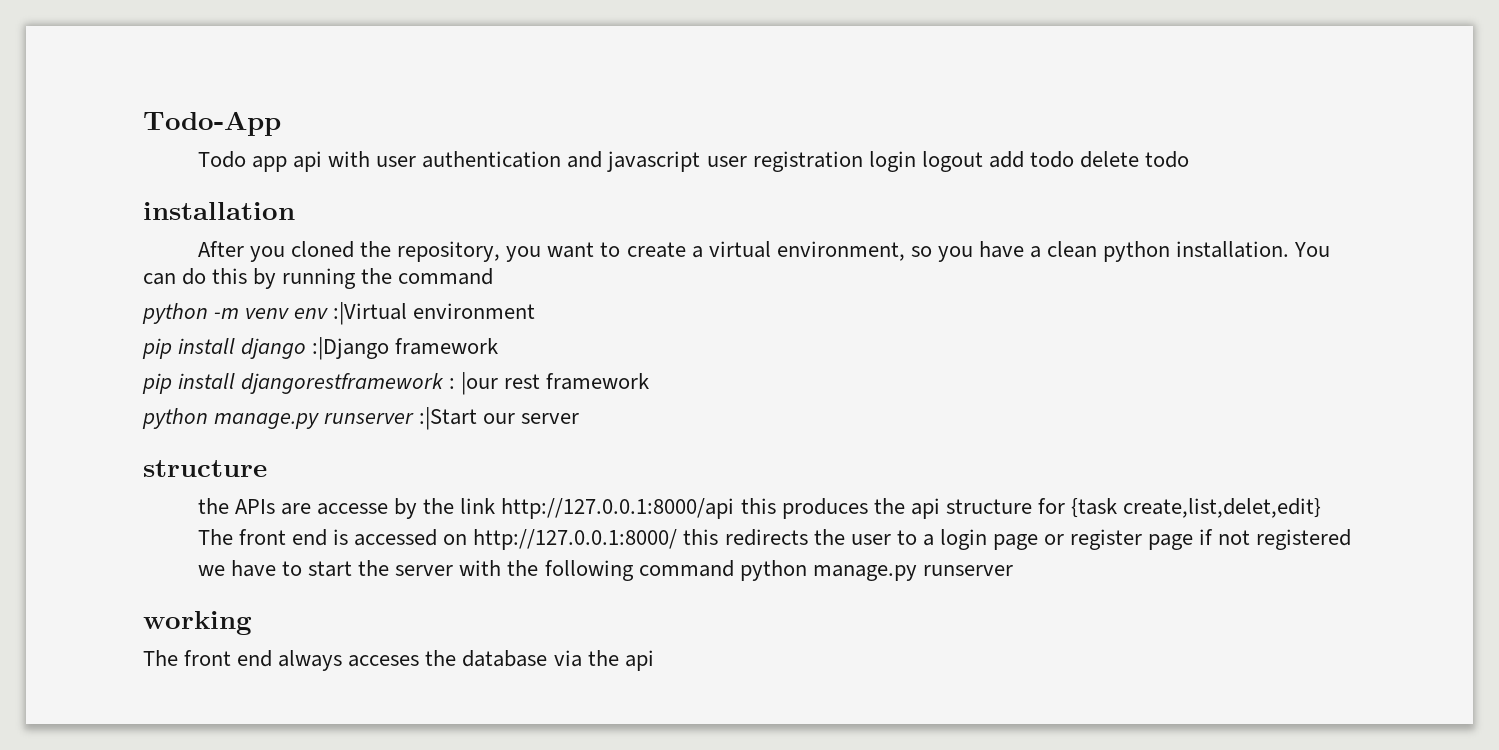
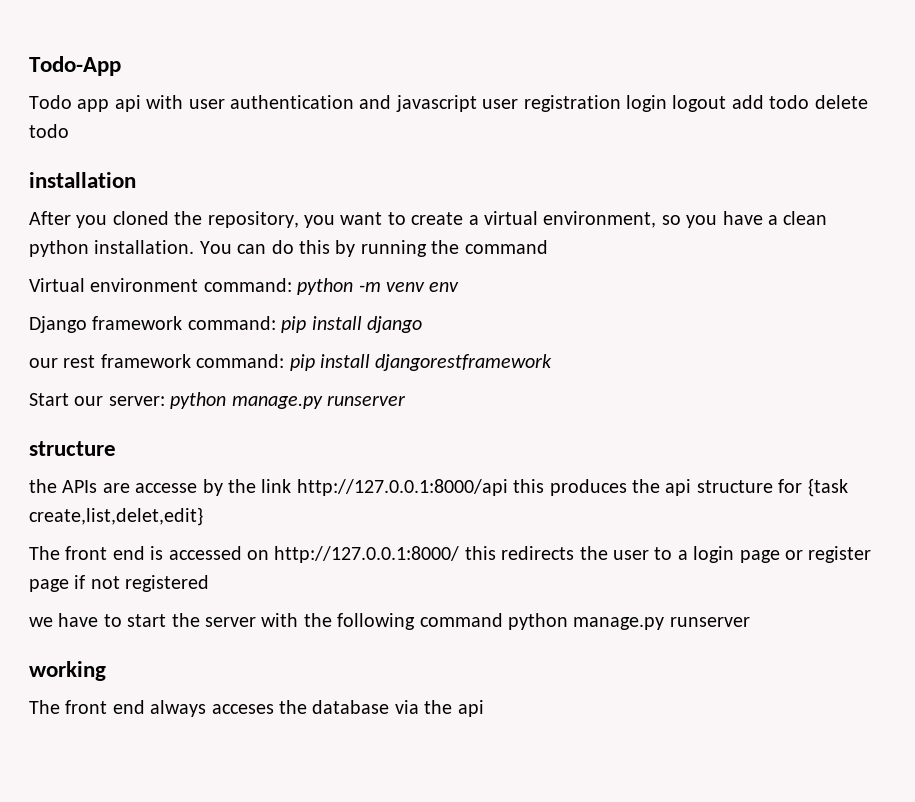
(494, 276) none -> [29,278,292,292] Virtual environment command:
[333,302,536,325] :|Virtual environment // -> [29,316,276,333] // Django framework command:
[312,337,499,360] :|Django framework // -> [29,354,285,368] // our rest framework command:
[449,372,650,395] [142,407,580,430] : |our rest framework // python manage.py runserver :|Start our server -> [29,392,406,409] // Start our server: python manage.py runserver

